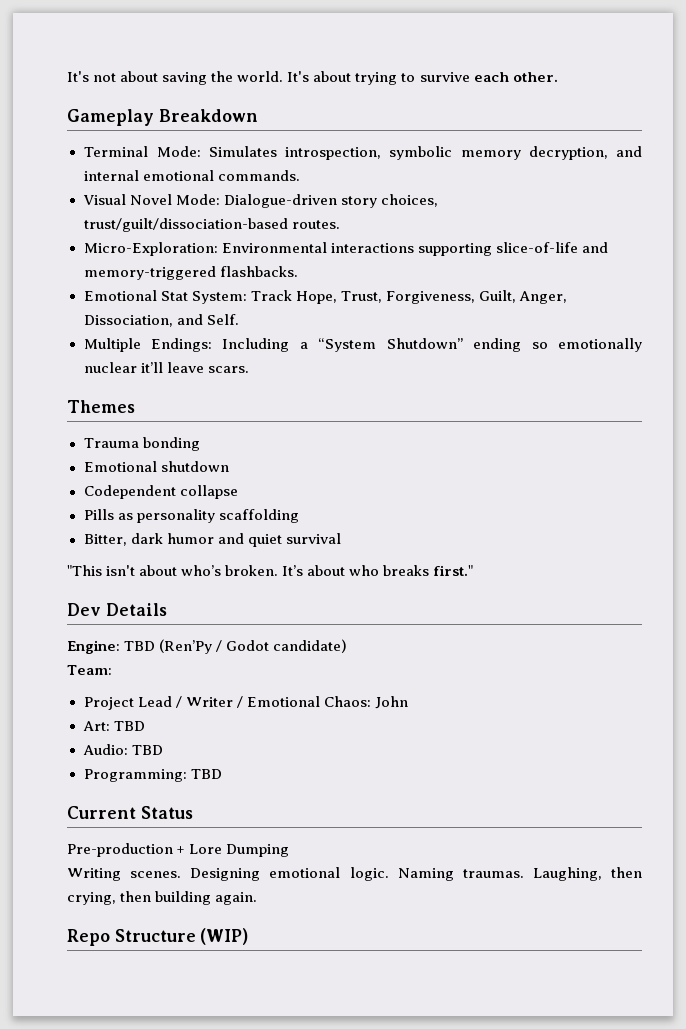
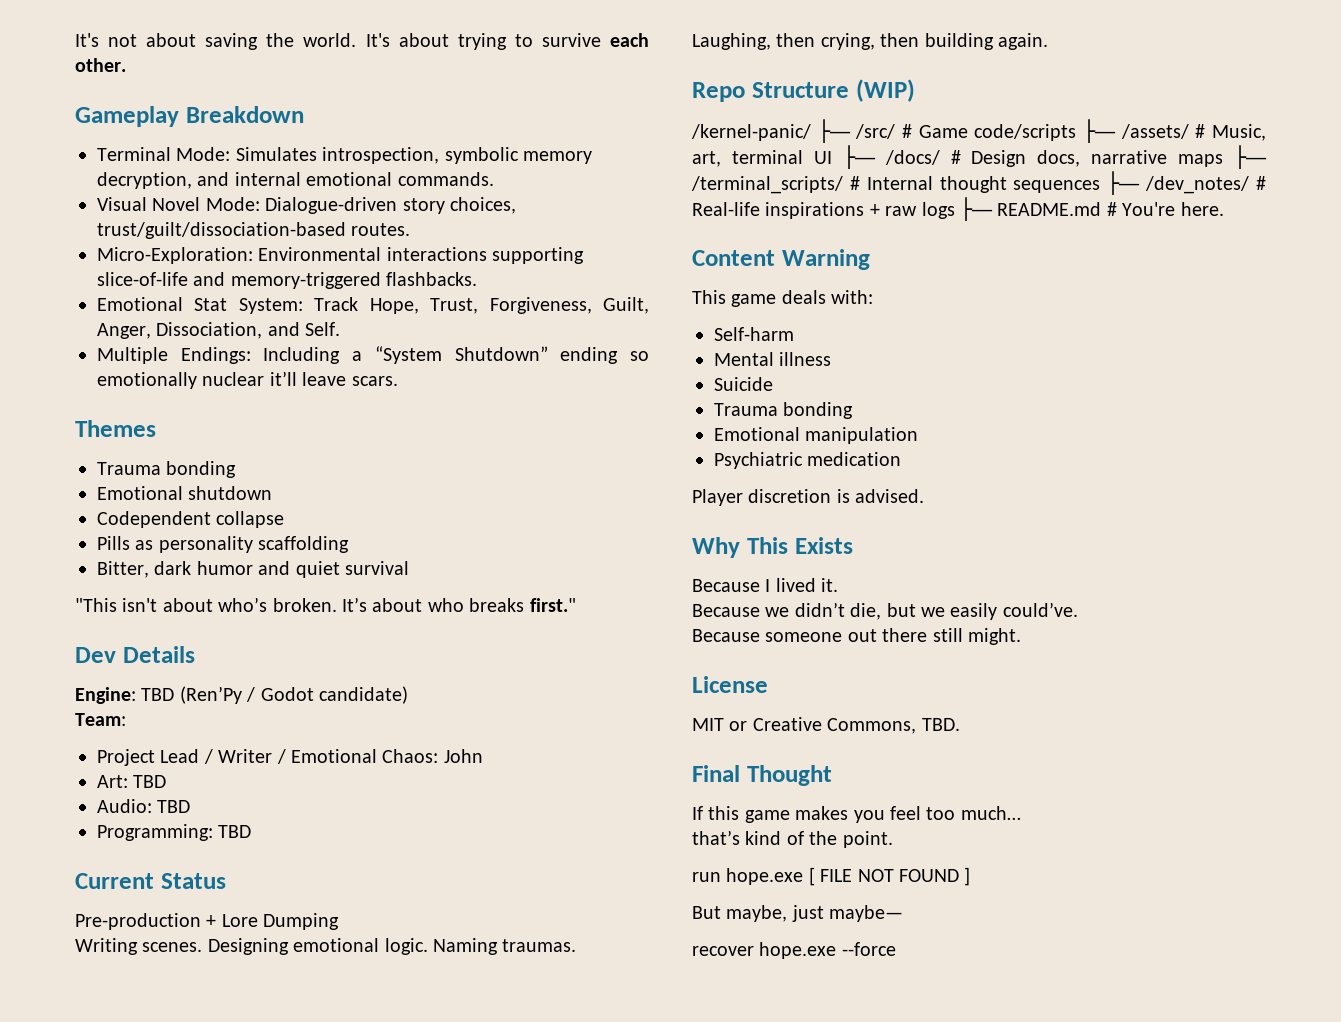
(249, 936) none -> [691,119,1266,143] [692,145,1267,169] [691,171,1266,195] [692,197,1224,221] [692,249,870,270] [692,290,874,307] [714,327,794,341] [714,352,832,366] [714,377,773,391] [714,402,854,419] [714,427,919,444] [714,452,902,469] [692,489,925,506] [692,537,853,558] [692,578,839,592] [692,602,1078,620] [692,628,1021,645] [692,676,768,693] [692,717,960,734] [692,765,832,786] [692,806,1021,823] [692,830,893,848] [692,867,971,886] [692,905,904,922] [692,942,896,959] // /kernel-panic/ ├── /src/ # Game code/scripts ├── /assets/ # Music, art, terminal UI ├── /docs/ # Design docs, narrative maps ├── /terminal_scripts/ # Internal thought sequences ├── /dev_notes/ # Real-life inspirations + raw logs ├── README.md # You're here. // Content Warning // This game deals with: // Self-harm // Mental illness // Suicide // Trauma bonding // Emotional manipulation // Psychiatric medication // Player discretion is advised. // Why This Exists // Because I lived it. // Because we didn’t die, but we easily could’ve. // Because someone out there still might. // License // MIT or Creative Commons, TBD. // Final Thought // If this game makes you feel too much… // that’s kind of the point. // run hope.exe [ FILE NOT FOUND ] // But maybe, just maybe— // recover hope.exe --force

